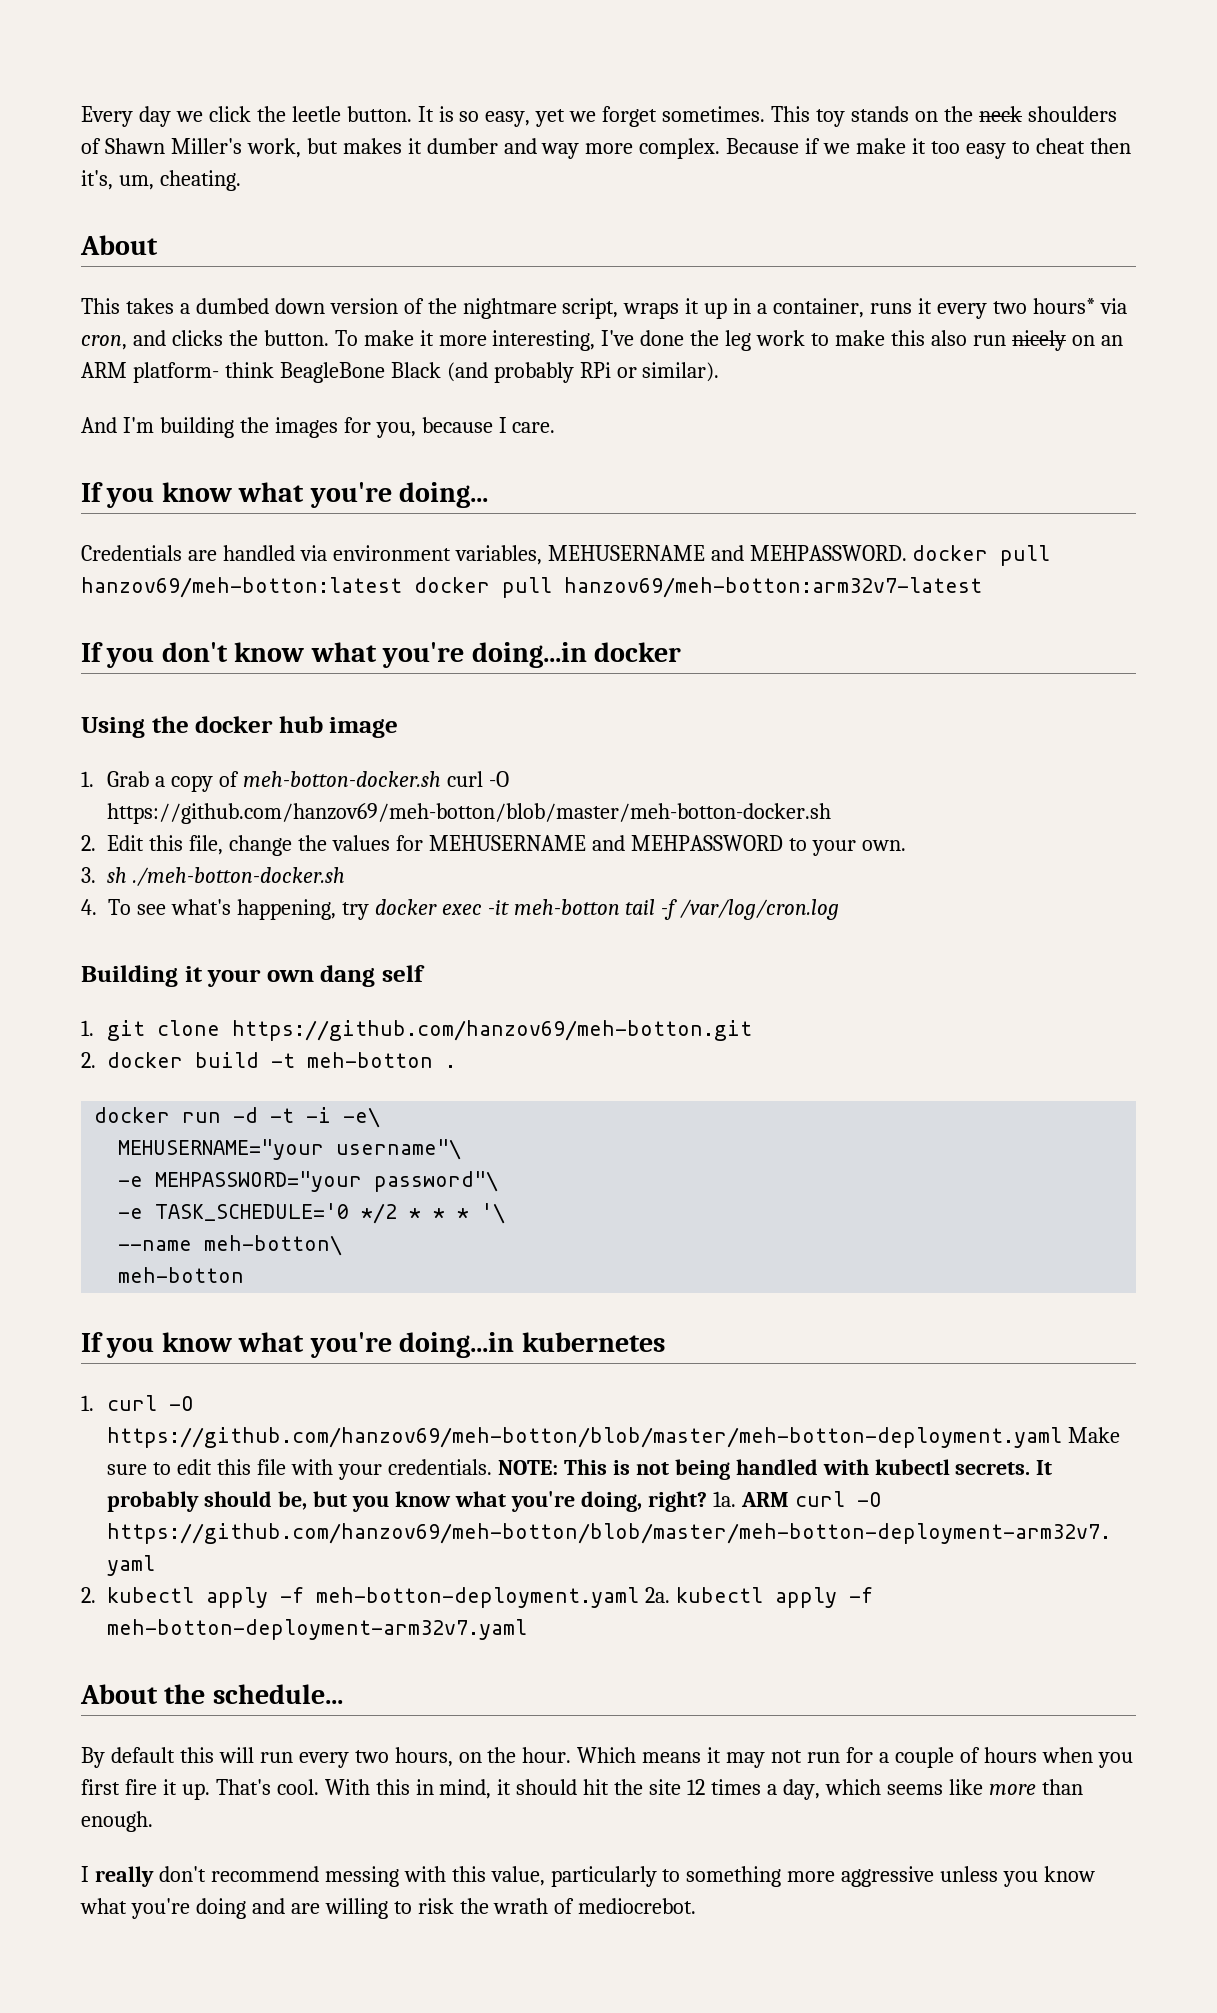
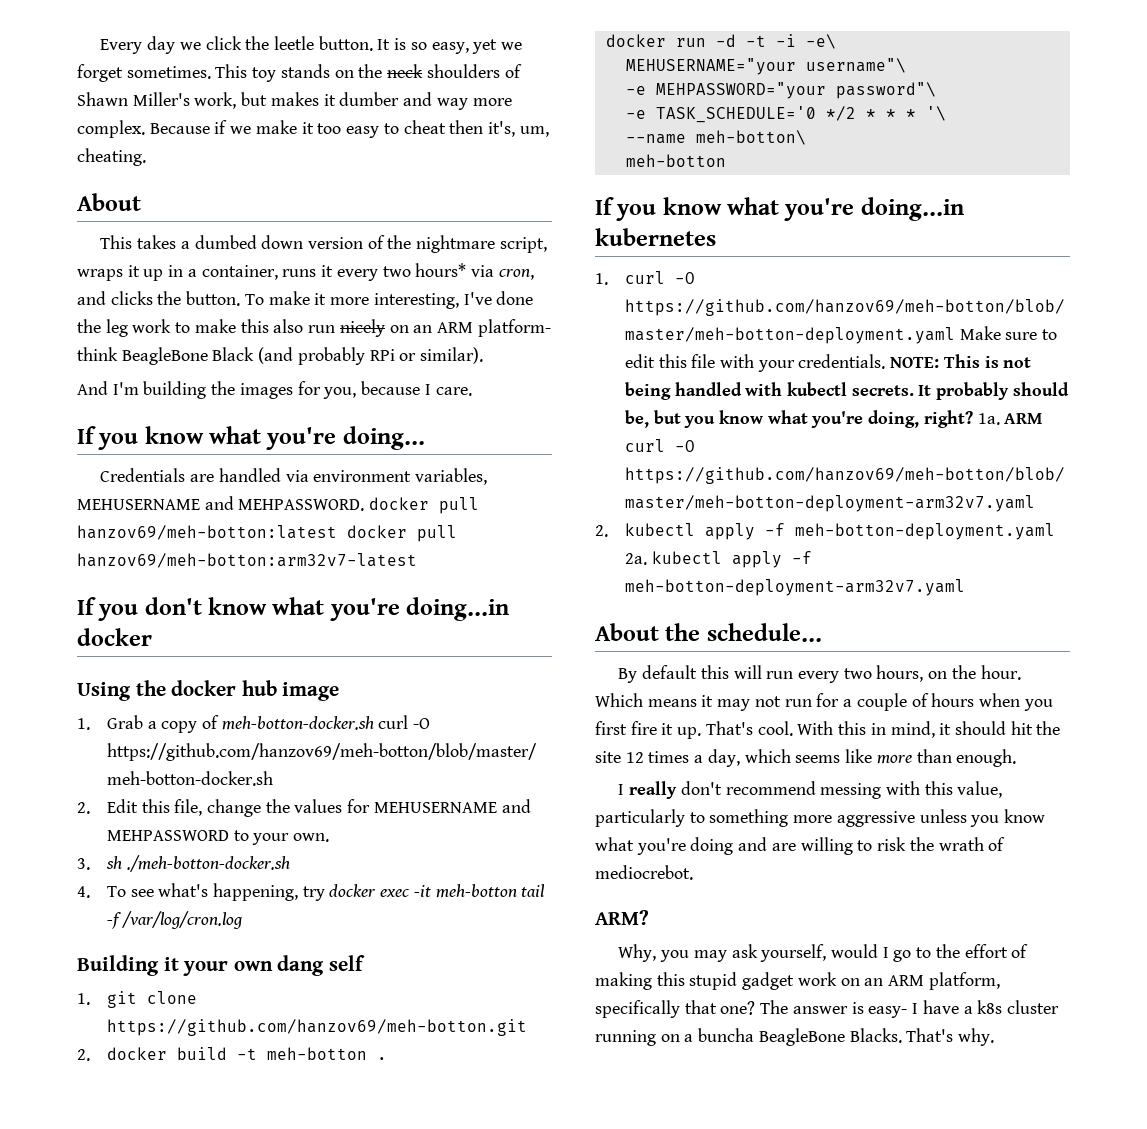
(697, 1906) none -> [595,910,649,925] [618,944,1029,962] [595,972,1000,990] [595,1000,1059,1018] [595,1028,995,1046] // ARM? // Why, you may ask yourself, would I go to the effort of making this stupid gadget work on an ARM platform, specifically that one? The answer is easy- I have a k8s cluster running on a buncha BeagleBone Blacks. That's why.

